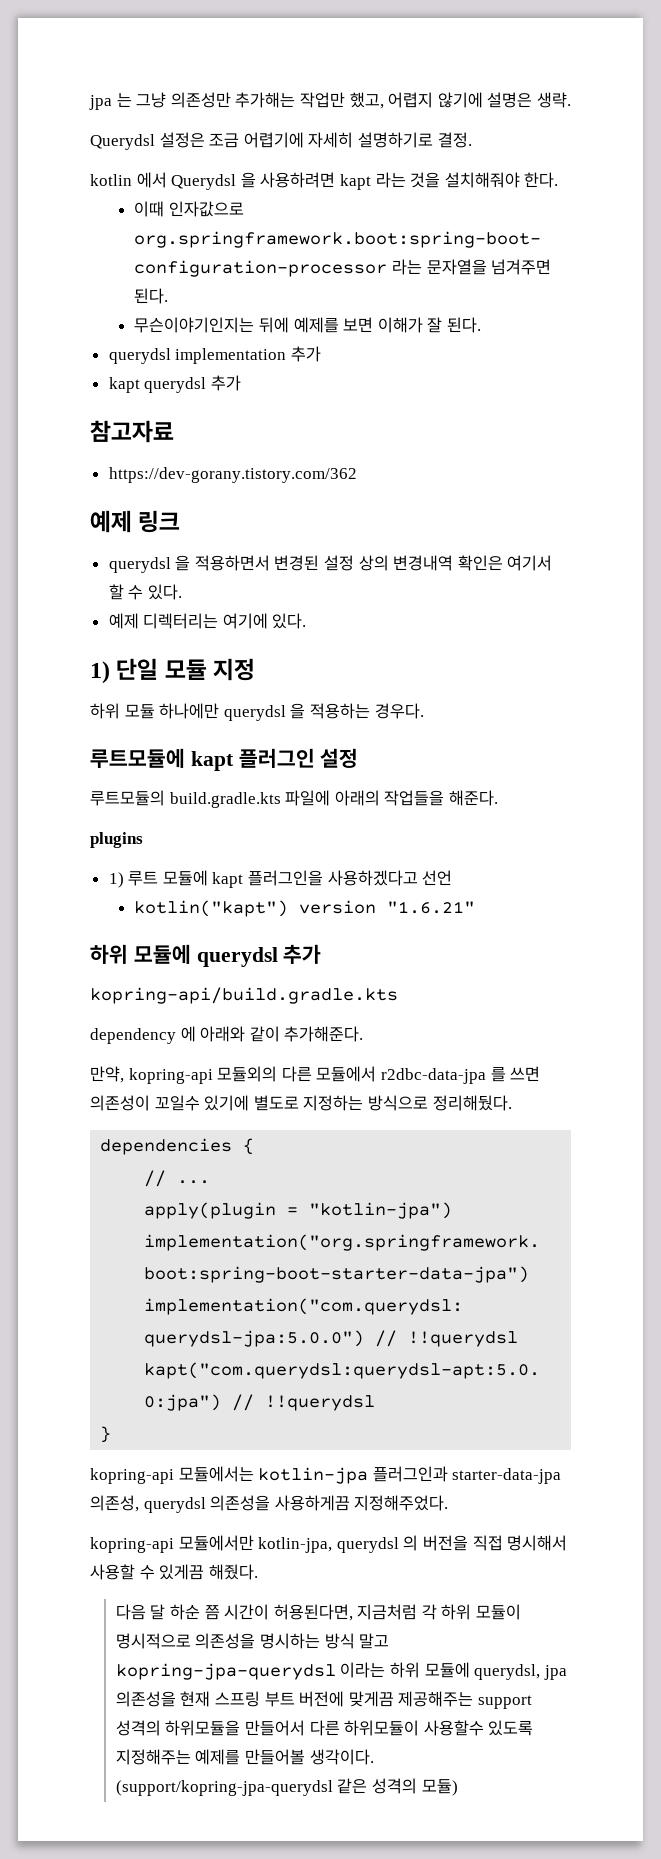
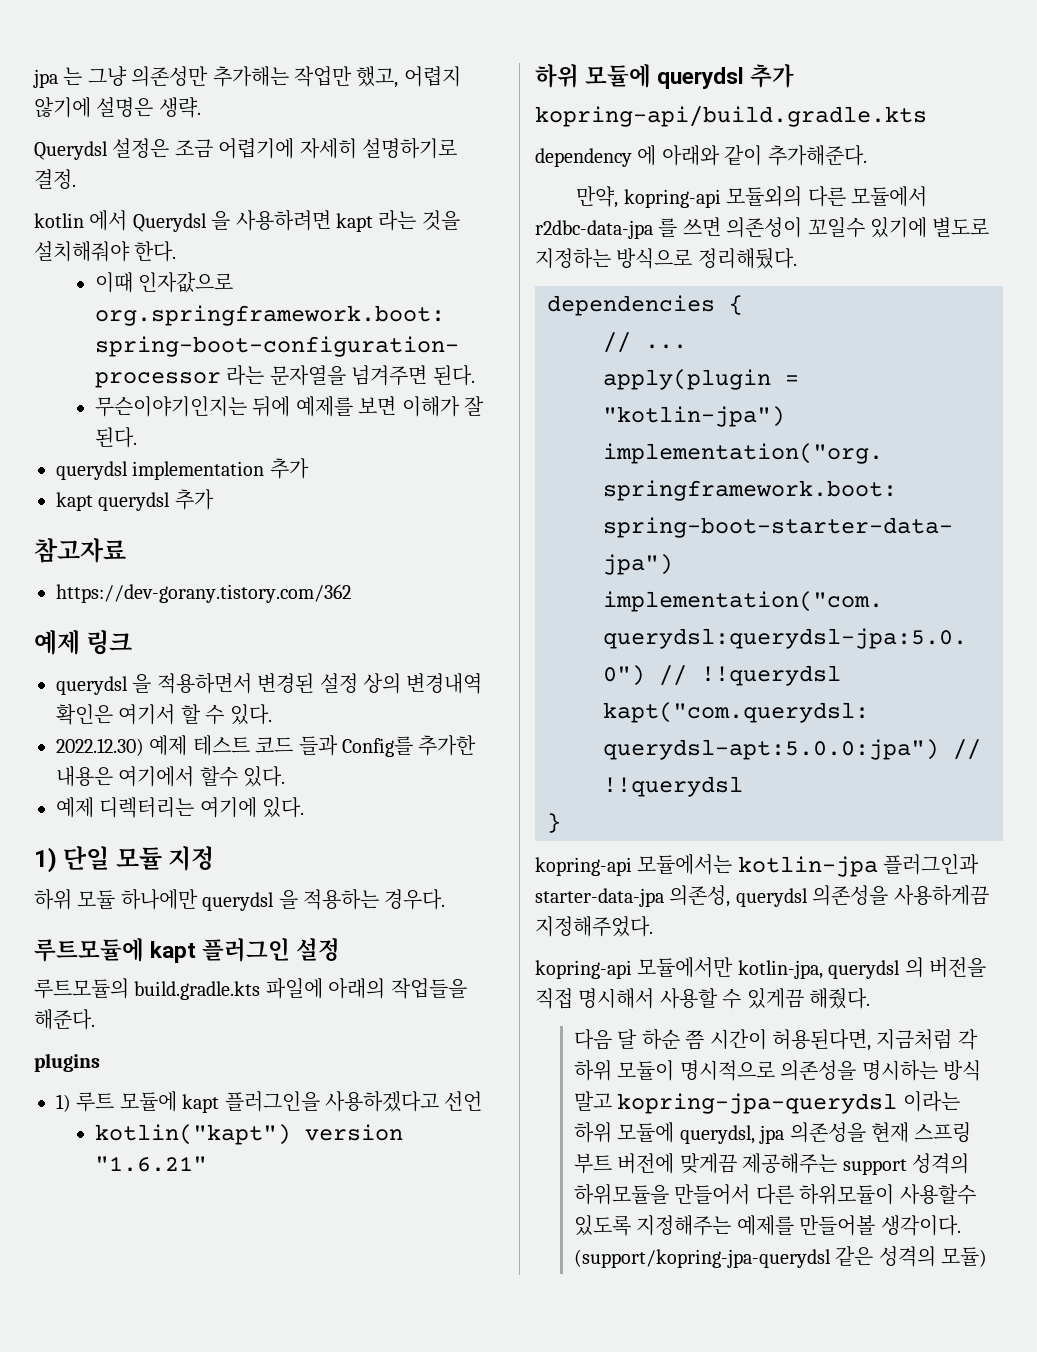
(182, 592) none -> [56,735,477,757] [56,766,286,787] // 2022.12.30) 예제 테스트 코드 들과 Config를 추가한 내용은 여기에서 할수 있다.

